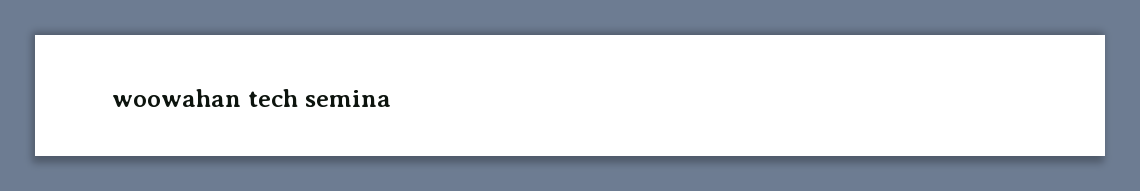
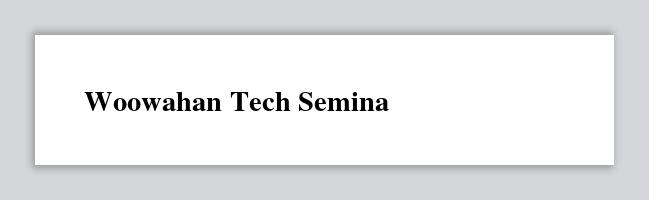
[112,89,391,107] woowahan tech semina -> [84,92,390,111] Woowahan Tech Semina

